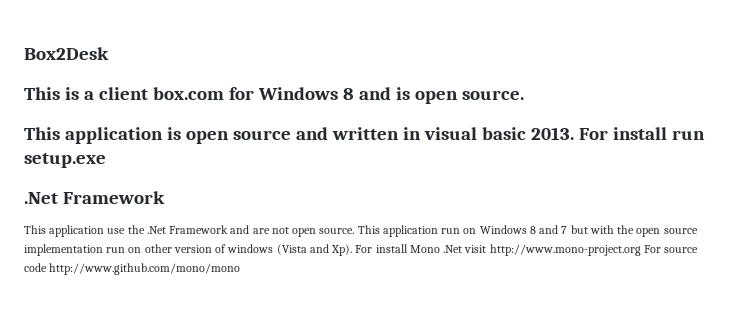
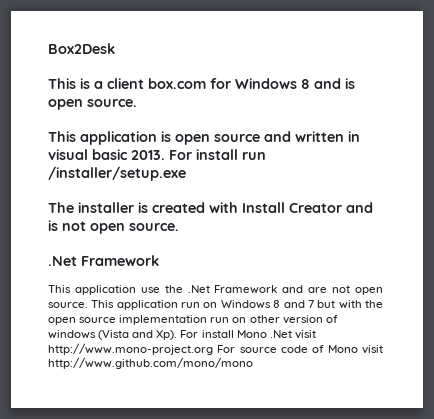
[24,153,106,168] setup.exe -> [48,166,186,181] [48,202,373,213] [48,220,179,234] /installer/setup.exe // The installer is created with Install Creator and is not open source.
(47, 267) none -> [312,345,383,354] of Mono visit

